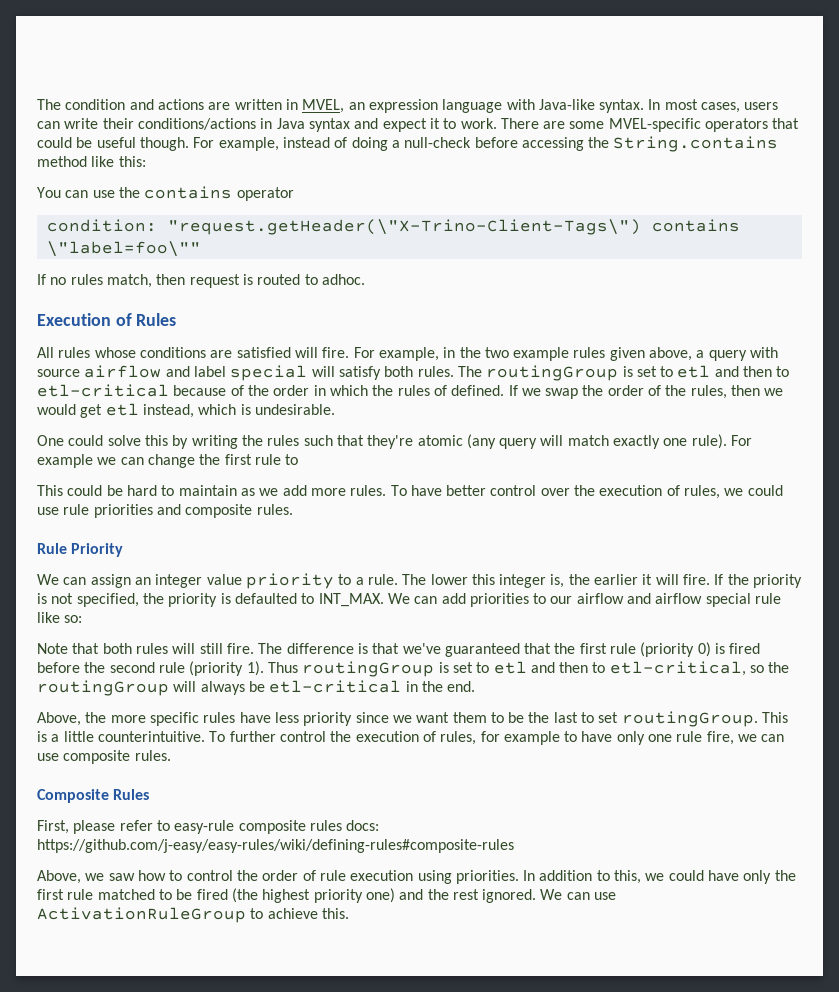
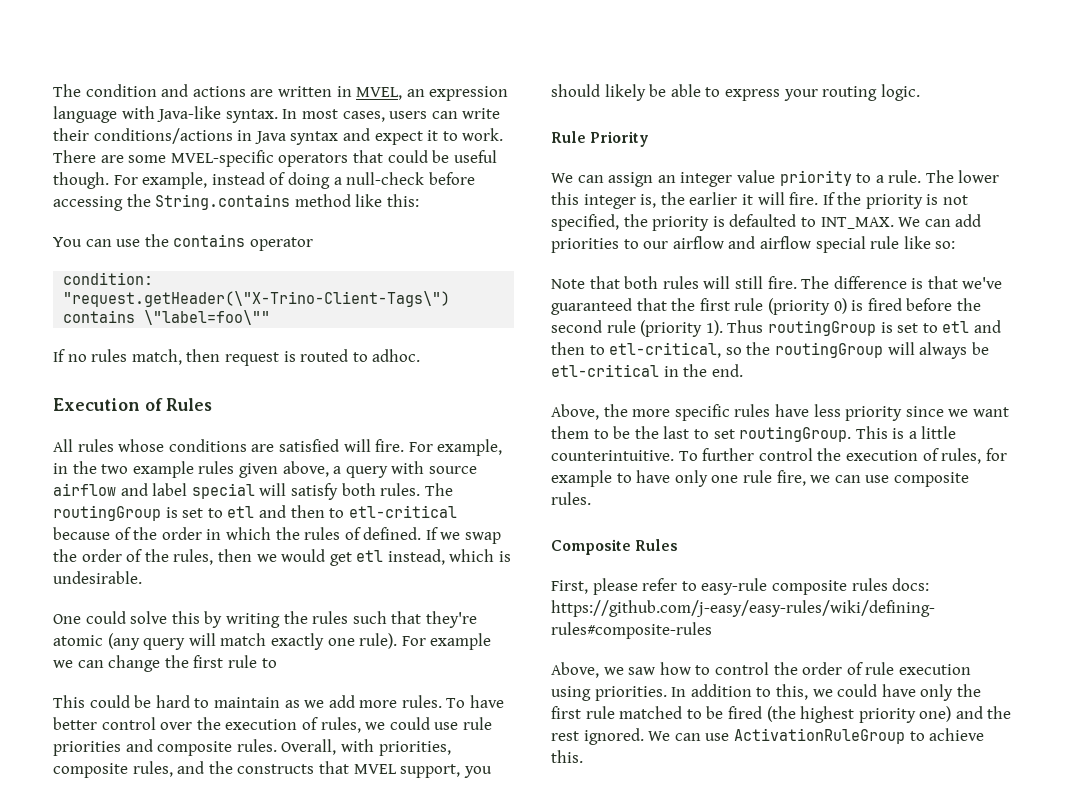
(293, 509) none -> [281,739,451,756] [53,761,492,778] [551,84,920,101] Overall, with priorities, composite rules, and the constructs that MVEL support, you should likely be able to express your routing logic.

